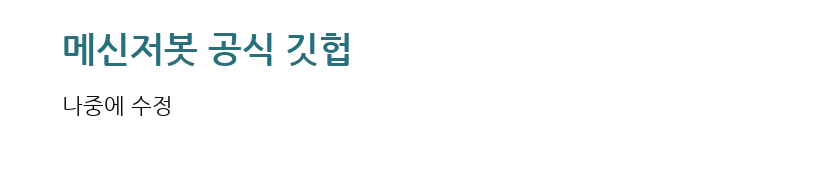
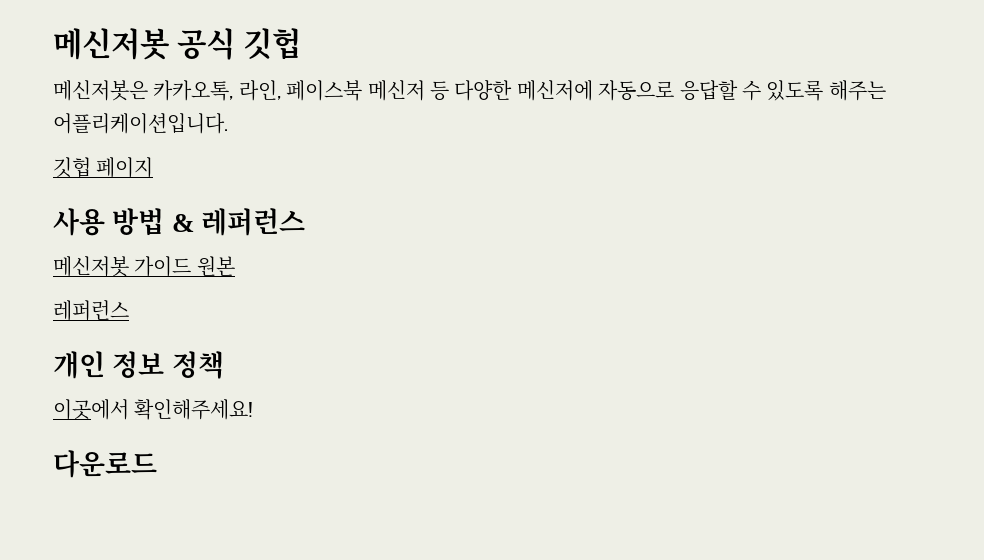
[62,96,173,116] 나중에 수정 -> [53,80,886,101] [53,113,228,134] [53,157,154,178] [53,208,305,236] [53,256,235,277] [53,300,129,321] [53,351,224,379] [53,399,254,420] [53,450,157,478] 메신저봇은 카카오톡, 라인, 페이스북 메신저 등 다양한 메신저에 자동으로 응답할 수 있도록 해주는 어플리케이션입니다. // 깃헙 페이지 // 사용 방법 & 레퍼런스 // 메신저봇 가이드 원본 // 레퍼런스 // 개인 정보 정책 // 이곳에서 확인해주세요! // 다운로드

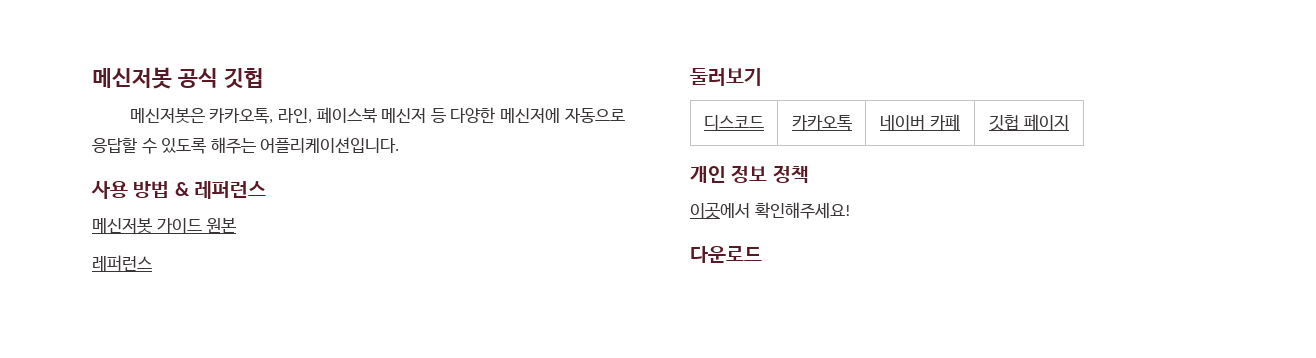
[53,157,154,178] // 깃헙 페이지 -> (400, 145) none
(129, 310) none -> [690,68,762,86] [704,115,764,130] [791,115,852,131] [880,114,960,130] [989,114,1069,131] // 둘러보기 // 디스코드 | 카카오톡 | 네이버 카페 | 깃헙 페이지

